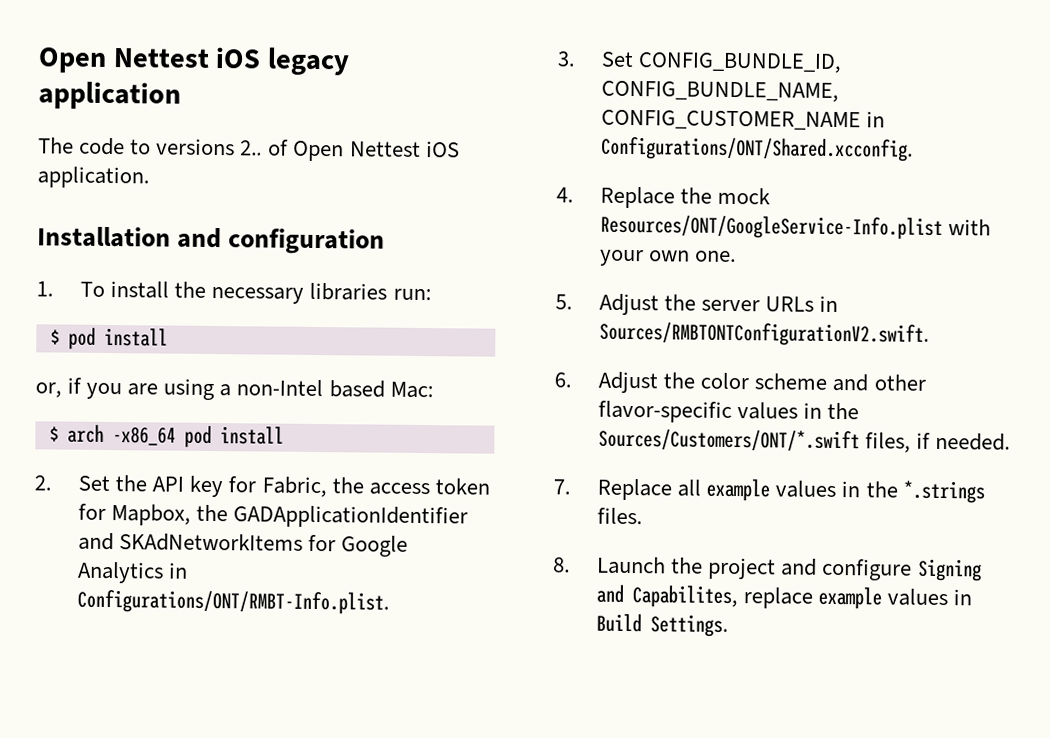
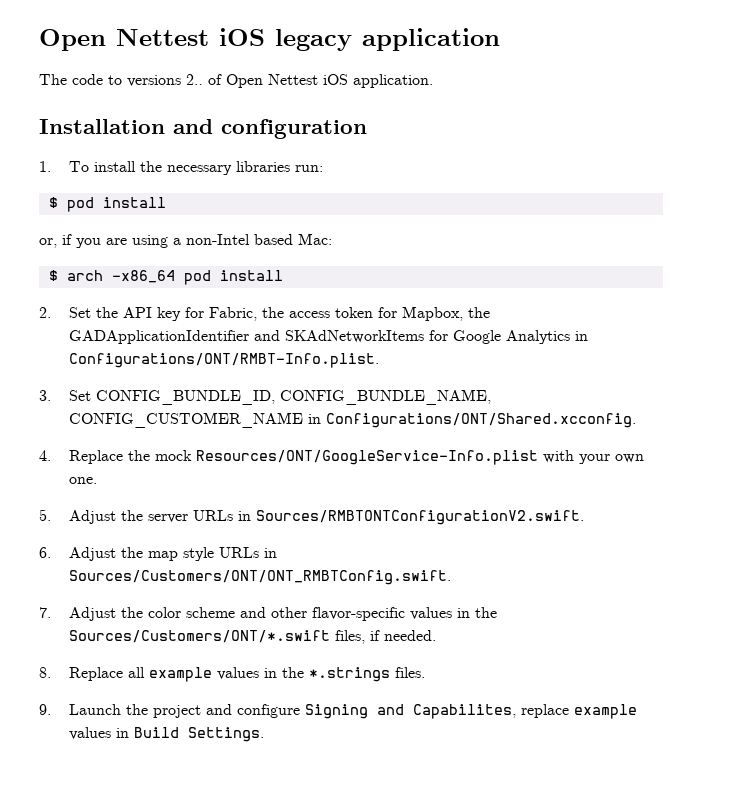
(696, 380) none -> [147,547,277,561] [68,570,451,585] [39,607,143,621] map style URLs in Sources/Customers/ONT/ONT_RMBTConfig.swift. // 7. Adjust the
[553,479,571,495] 7. -> [39,667,51,678] 8.
[553,557,571,573] 8. -> [39,704,51,715] 9.

